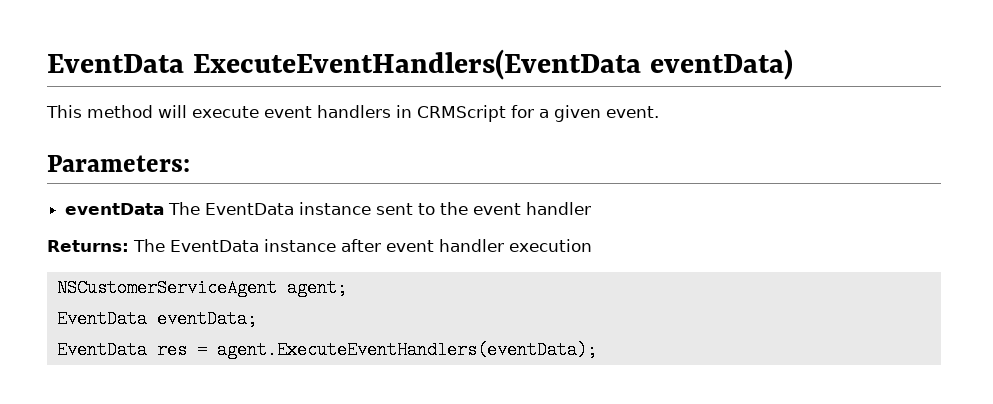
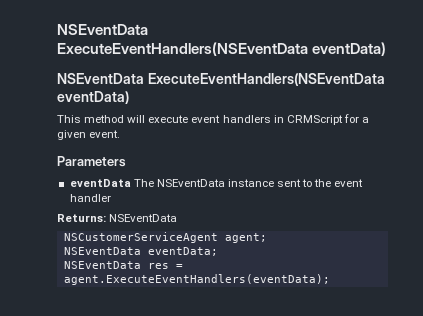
[47,49,641,80] EventData ExecuteEventHandlers(EventData -> [57,24,148,35] [57,42,387,56] [57,73,385,86] NSEventData ExecuteEventHandlers(NSEventData eventData) // NSEventData ExecuteEventHandlers(NSEventData
[47,155,190,172] Parameters: -> [57,156,126,167] Parameters
[205,203,295,215] EventData -> [156,179,225,187] NSEventData
[133,239,592,252] The EventData instance after event handler execution -> [109,214,178,222] NSEventData
[56,310,147,328] EventData -> [63,247,141,255] NSEventData
[56,341,147,359] EventData -> [63,261,141,269] NSEventData

